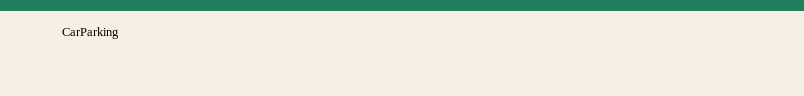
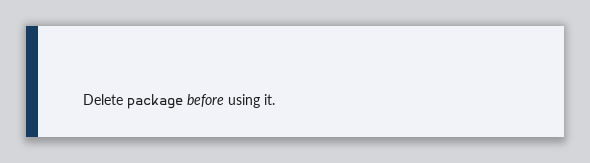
[62,27,119,39] CarParking -> [83,94,275,109] Delete package before using it.

